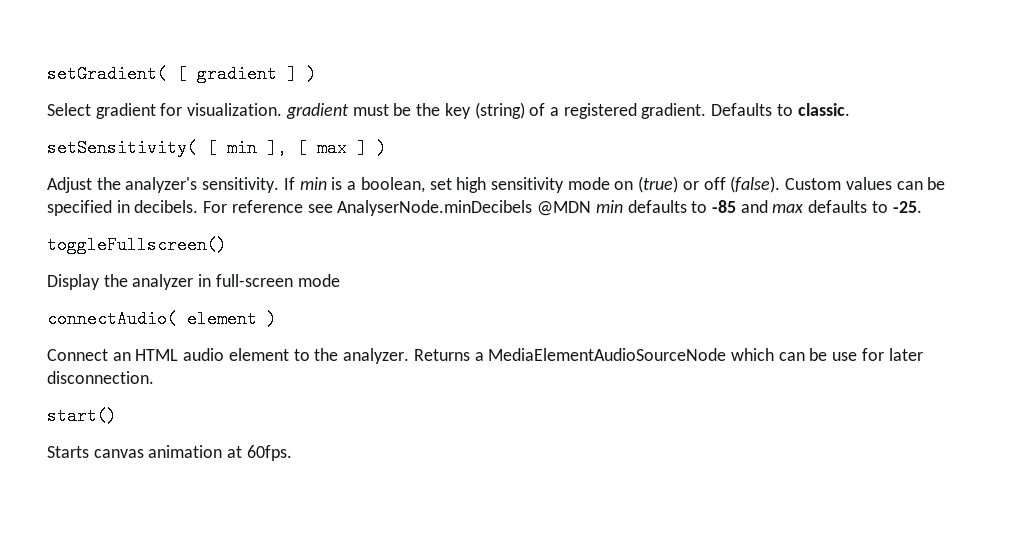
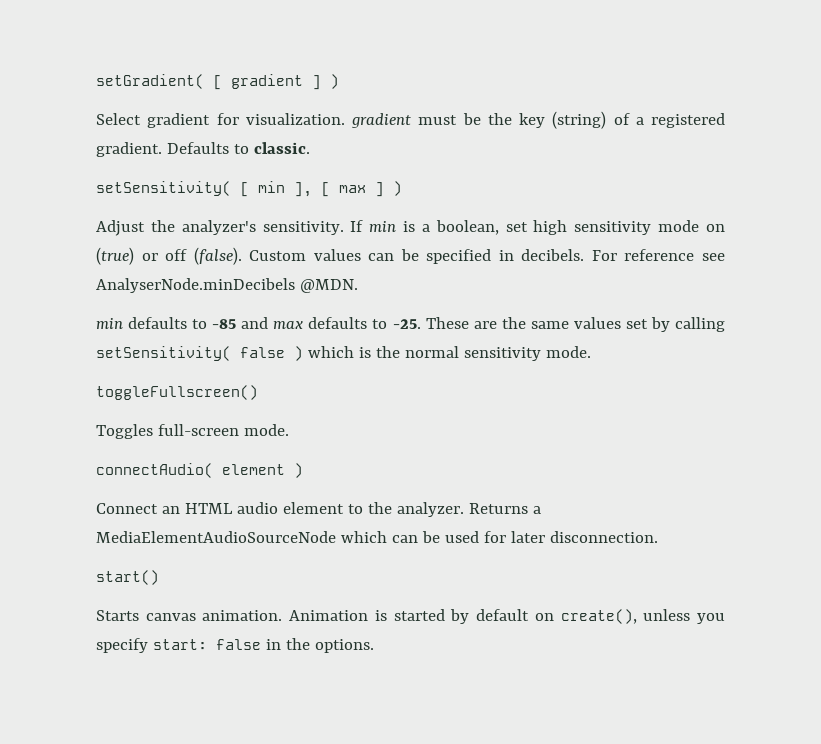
[537,201,592,216] @MDN -> [299,279,358,293] @MDN. //
[47,236,227,254] [47,274,340,290] // toggleFullscreen() // Display the analyzer in full-screen mode -> [425,317,725,332] [96,346,591,361] [96,385,258,400] [96,424,289,439] These are the same values set by calling setSensitivity( false ) which is the normal sensitivity mode. // toggleFullscreen() // Toggles full-screen mode.
[832,352,858,361] use -> [444,531,479,543] used
[148,445,292,461] animation at 60fps. -> [202,609,726,624] [96,638,374,653] animation. Animation is started by default on create(), unless you specify start: false in the options.

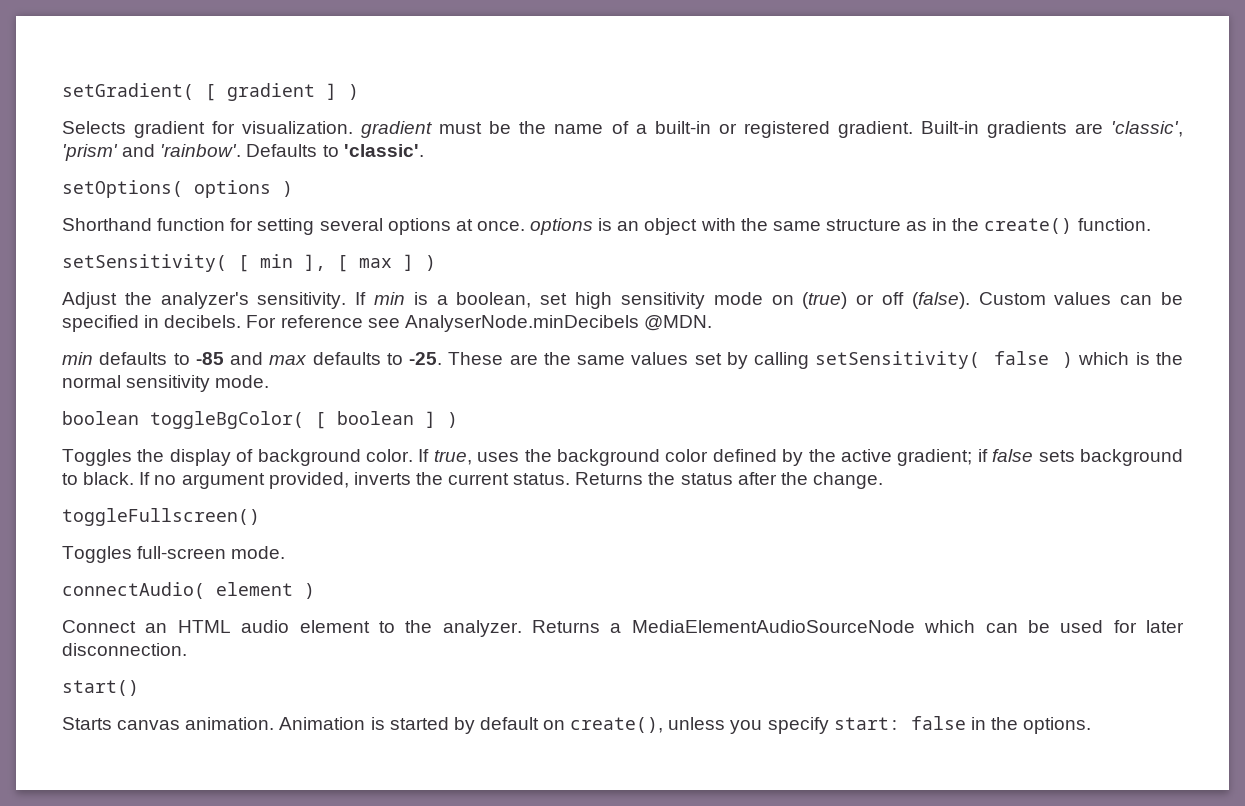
[96,113,141,125] Select -> [62,121,126,134] Selects
[519,111,725,129] [96,142,310,157] key (string) of a registered gradient. Defaults to classic. -> [554,121,1183,138] [62,144,424,161] [62,180,293,198] [62,218,1151,235] name of a built-in or registered gradient. Built-in gradients are 'classic', 'prism' and 'rainbow'. Defaults to 'classic'. // setOptions( options ) // Shorthand function for setting several options at once. options is an object with the same structure as in the create() function.
(591, 352) none -> [62,411,458,429] [62,449,1183,466] [62,472,883,489] // boolean toggleBgColor( [ boolean ] ) // Toggles the display of background color. If true, uses the background color defined by the active gradient; if false sets background to black. If no argument provided, inverts the current status. Returns the status after the change.

